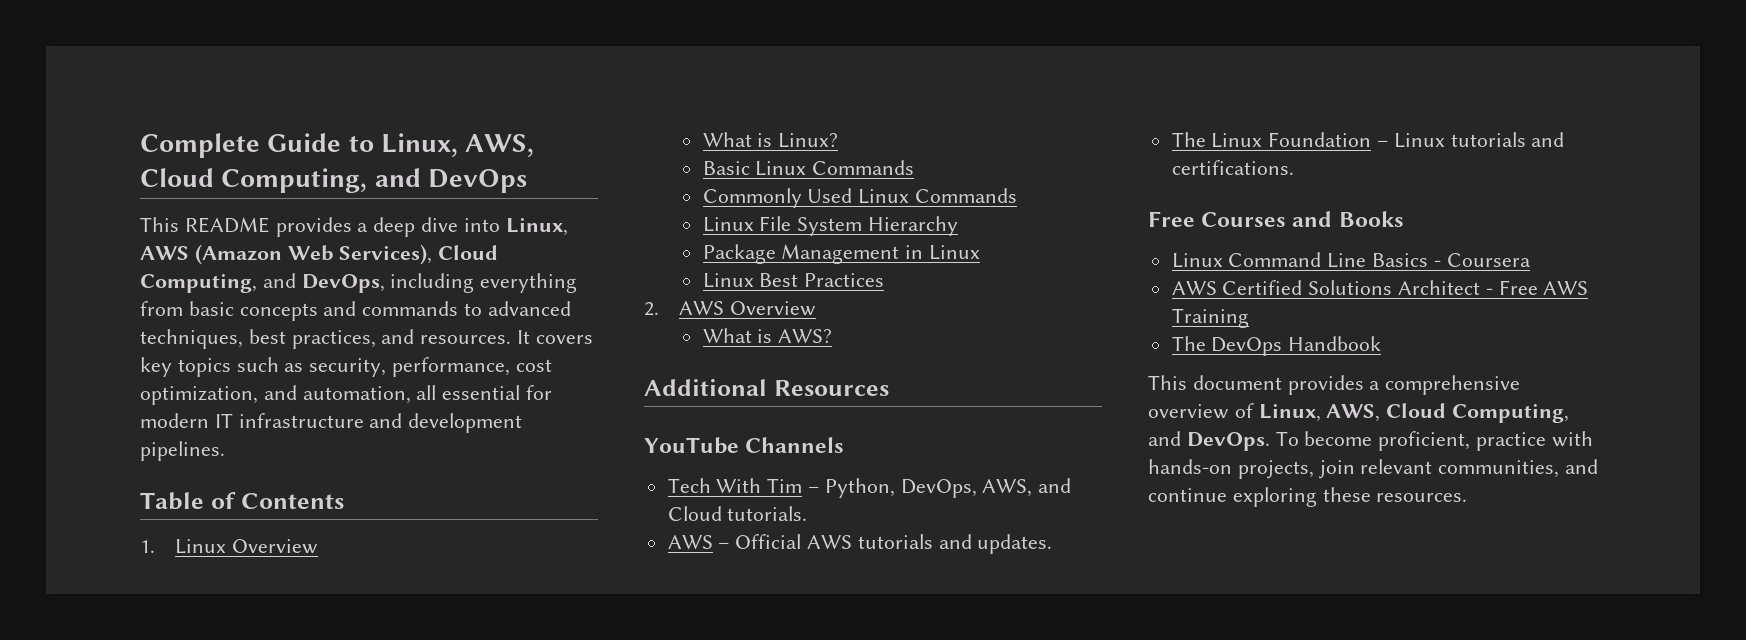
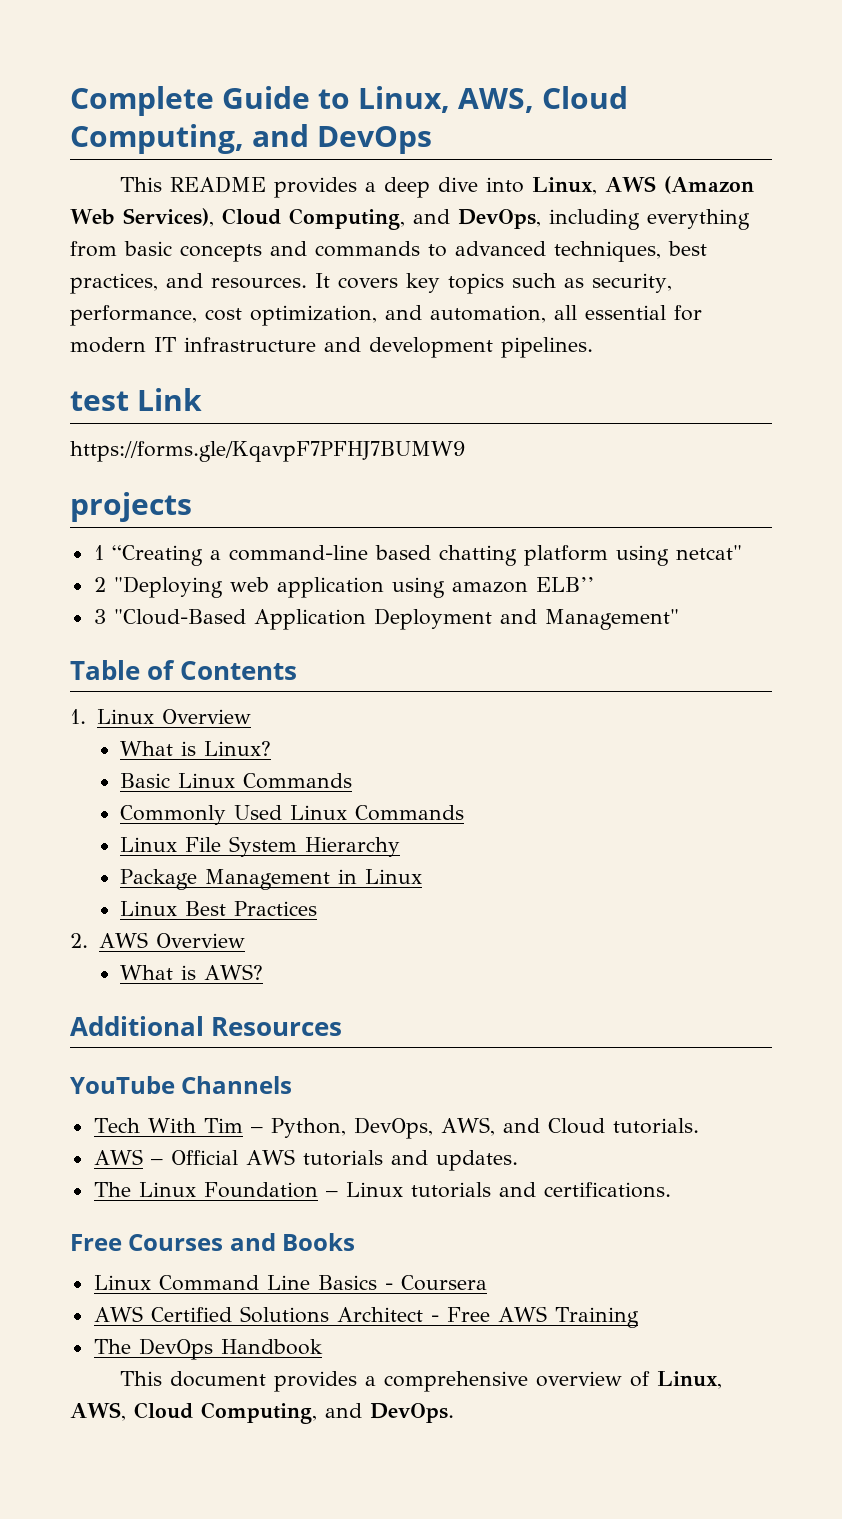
(225, 451) none -> [70,388,202,411] [70,441,465,462] [70,492,192,522] [93,545,742,566] [93,576,594,598] [93,608,679,630] // test Link // https://forms.gle/KqavpF7PFHJ7BUMW9 // projects // 1 “Creating a command-line based chatting platform using netcat" // 2 "Deploying web application using amazon ELB’’ // 3 "Cloud-Based Application Deployment and Management"
[1275,431,1593,451] [1148,459,1599,479] [1148,487,1468,507] To become proficient, practice with hands-on projects, join relevant communities, and continue exploring these resources. -> (454, 1413) none

